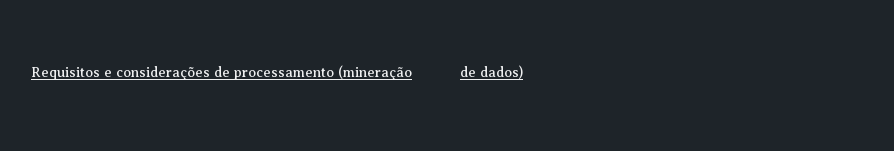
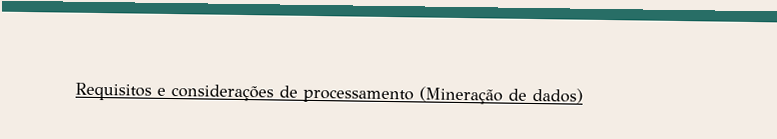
[338,65,412,80] (mineração -> [419,86,503,105] (Mineração

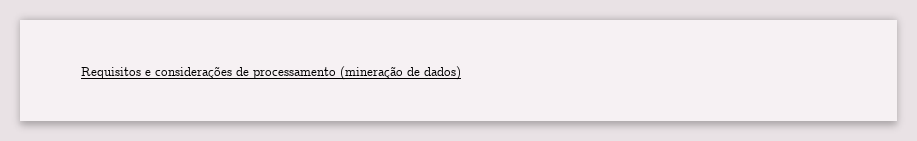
[419,86,503,105] (Mineração -> [340,66,403,80] (mineração

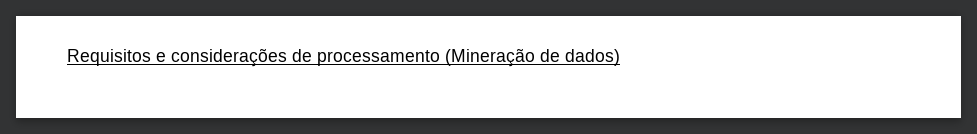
[340,66,403,80] (mineração -> [445,48,535,67] (Mineração

